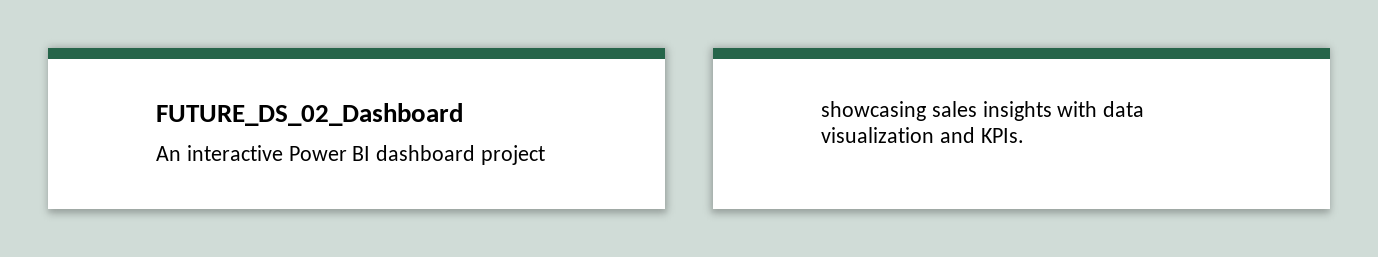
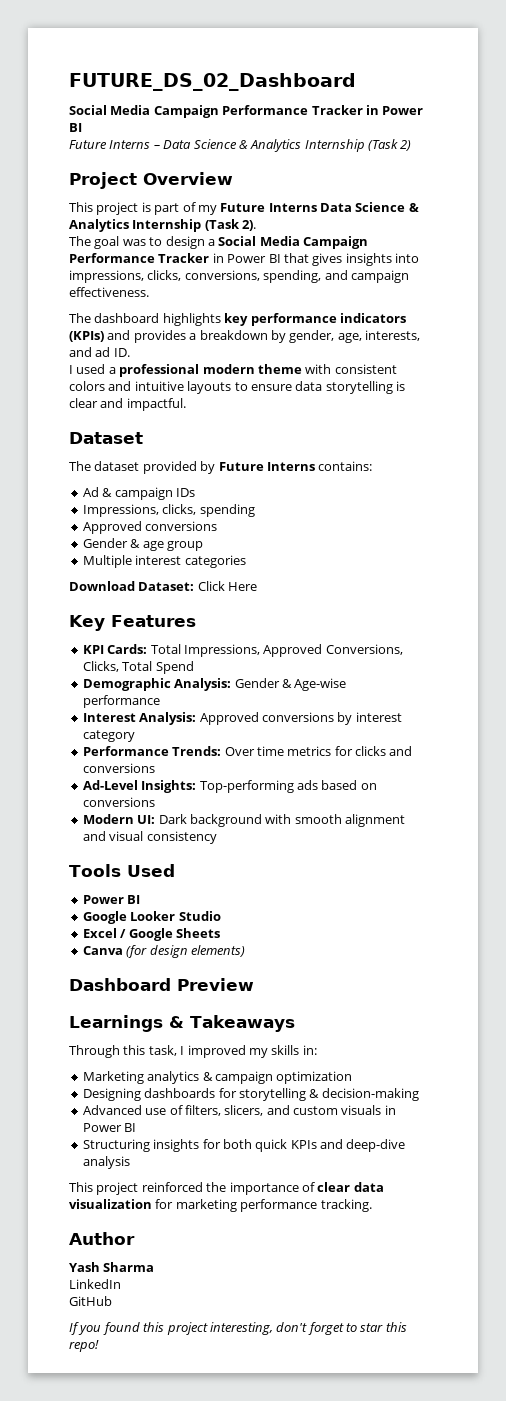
[156,145,546,165] [821,101,1145,121] [821,127,1024,143] An interactive Power BI dashboard project showcasing sales insights with data visualization and KPIs. -> [69,105,424,118] [69,123,82,132] [69,139,412,152] [69,172,233,189] [69,202,419,215] [69,219,257,232] [69,236,368,249] [69,253,419,266] [69,270,409,283] [69,287,149,297] [69,313,406,326] [69,330,420,343] [69,347,130,357] [69,364,397,377] [69,381,405,394] [69,398,186,411] [69,432,143,444] [69,461,373,474] [82,487,195,500] [82,504,255,517] [82,521,218,534] [82,538,203,551] [82,555,246,568] [69,581,258,591] [69,615,196,631] [82,644,403,657] [82,661,194,674] [82,678,347,691] [82,695,160,708] [82,712,402,725] [82,730,135,742] [82,746,413,756] [82,763,155,773] [82,780,377,793] [82,797,155,807] [82,814,405,827] [82,831,217,844] [69,864,175,877] [82,895,141,904] [82,911,221,924] [82,928,220,941] [82,945,245,958] [69,978,254,991] [69,1015,295,1032] [69,1045,317,1058] [82,1071,353,1084] [82,1088,419,1101] [82,1105,396,1116] [82,1123,137,1132] [82,1139,406,1152] [82,1156,130,1169] [69,1182,384,1195] [69,1199,372,1212] [69,1232,135,1245] [69,1262,155,1272] [69,1279,121,1289] [69,1296,112,1306] [69,1322,407,1335] [69,1340,99,1352] Social Media Campaign Performance Tracker in Power BI // Future Interns – Data Science & Analytics Internship (Task 2) // Project Overview // This project is part of my Future Interns Data Science & Analytics Internship (Task 2). // The goal was to design a Social Media Campaign Performance Tracker in Power BI that gives insights into impressions, clicks, conversions, spending, and campaign effectiveness. // The dashboard highlights key performance indicators (KPIs) and provides a breakdown by gender, age, interests, and ad ID. // I used a professional modern theme with consistent colors and intuitive layouts to ensure data storytelling is clear and impactful. // Dataset // The dataset provided by Future Interns contains: // Ad & campaign IDs // Impressions, clicks, spending // Approved conversions // Gender & age group // Multiple interest categories // Download Dataset: Click Here // Key Features // KPI Cards: Total Impressions, Approved Conversions, Clicks, Total Spend // Demographic Analysis: Gender & Age-wise performance // Interest Analysis: Approved conversions by interest category // Performance Trends: Over time metrics for clicks and conversions // Ad-Level Insights: Top-performing ads based on conversions // Modern UI: Dark background with smooth alignment and visual consistency // Tools Used // Power BI // Google Looker Studio // Excel / Google Sheets // Canva (for design elements) // Dashboard Preview // Learnings & Takeaways // Through this task, I improved my skills in: // Marketing analytics & campaign optimization // Designing dashboards for storytelling & decision-making // Advanced use of filters, slicers, and custom visuals in Power BI // Structuring insights for both quick KPIs and deep-dive analysis // This project reinforced the importance of clear data visualization for marketing performance tracking. // Author // Yash Sharma // LinkedIn // GitHub // If you found this project interesting, don't forget to star this repo!

